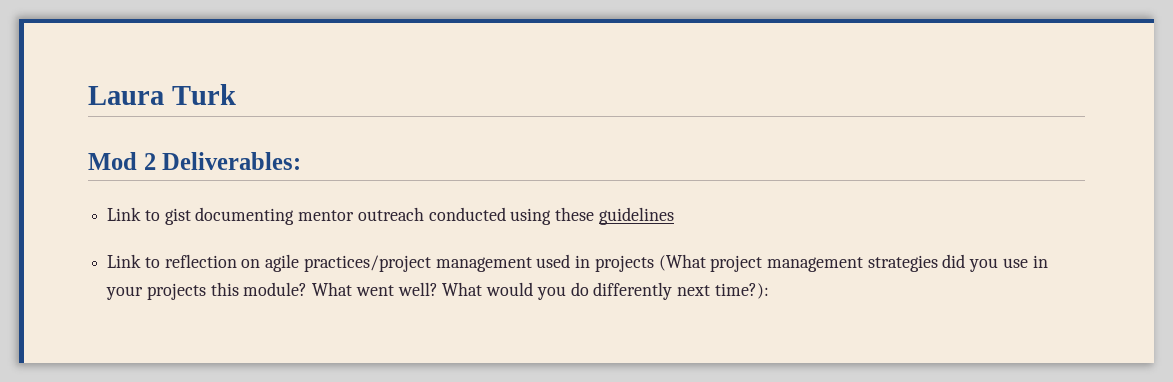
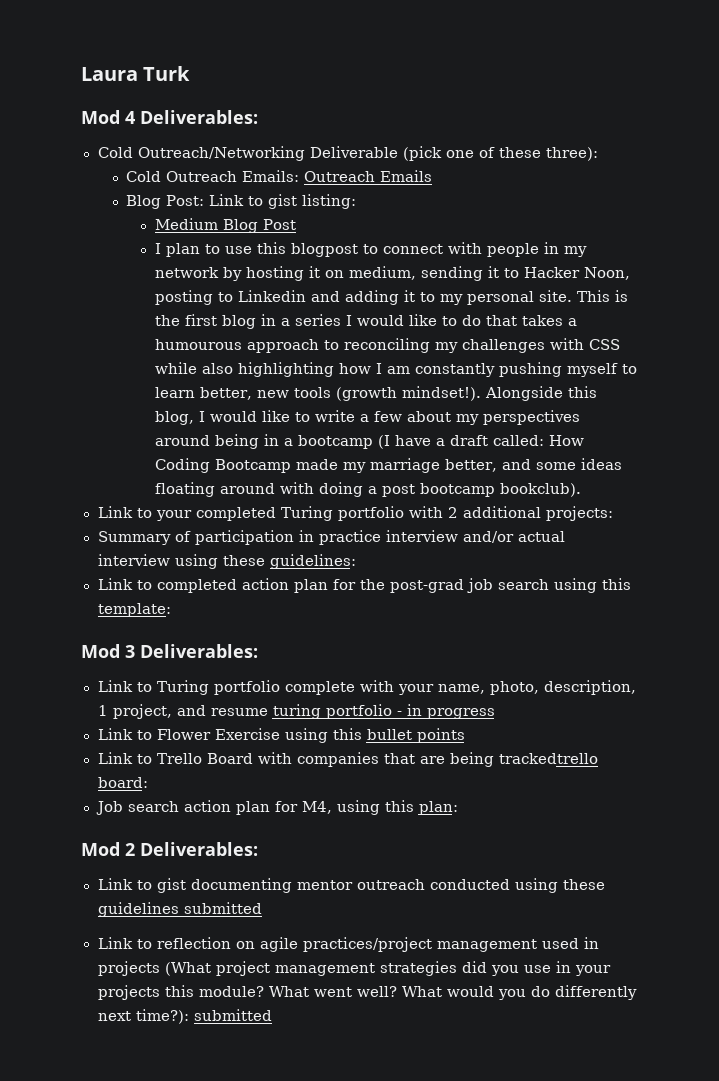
(236, 94) none -> [81,110,258,124] [97,146,598,161] [126,170,433,182] [126,194,357,209] [154,218,296,233] [154,242,587,257] [154,266,630,281] [154,290,628,305] [154,314,577,329] [154,338,620,353] [154,362,637,377] [154,386,597,401] [154,410,580,425] [154,434,584,449] [154,458,622,473] [154,482,581,497] [97,506,613,521] [97,530,565,545] [97,554,356,569] [97,578,631,593] [97,603,171,617] [81,644,258,658] [97,680,636,695] [97,704,495,719] [97,728,465,743] [97,752,598,767] [97,777,148,788] [95,800,458,815] // Mod 4 Deliverables: // Cold Outreach/Networking Deliverable (pick one of these three): // Cold Outreach Emails: Outreach Emails // Blog Post: Link to gist listing: // Medium Blog Post // I plan to use this blogpost to connect with people in my network by hosting it on medium, sending it to Hacker Noon, posting to Linkedin and adding it to my personal site. This is the first blog in a series I would like to do that takes a humourous approach to reconciling my challenges with CSS while also highlighting how I am constantly pushing myself to learn better, new tools (growth mindset!). Alongside this blog, I would like to write a few about my perspectives around being in a bootcamp (I have a draft called: How Coding Bootcamp made my marriage better, and some ideas floating around with doing a post bootcamp bookclub). // Link to your completed Turing portfolio with 2 additional projects: // Summary of participation in practice interview and/or actual interview using these guidelines: // Link to completed action plan for the post-grad job search using this template: // Mod 3 Deliverables: // Link to Turing portfolio complete with your name, photo, description, 1 project, and resume turing portfolio - in progress // Link to Flower Exercise using this bullet points // Link to Trello Board with companies that are being trackedtrello board: // Job search action plan for M4, using this plan:
(674, 216) none -> [183,902,262,914] submitted
(769, 291) none -> [193,1009,272,1021] submitted

